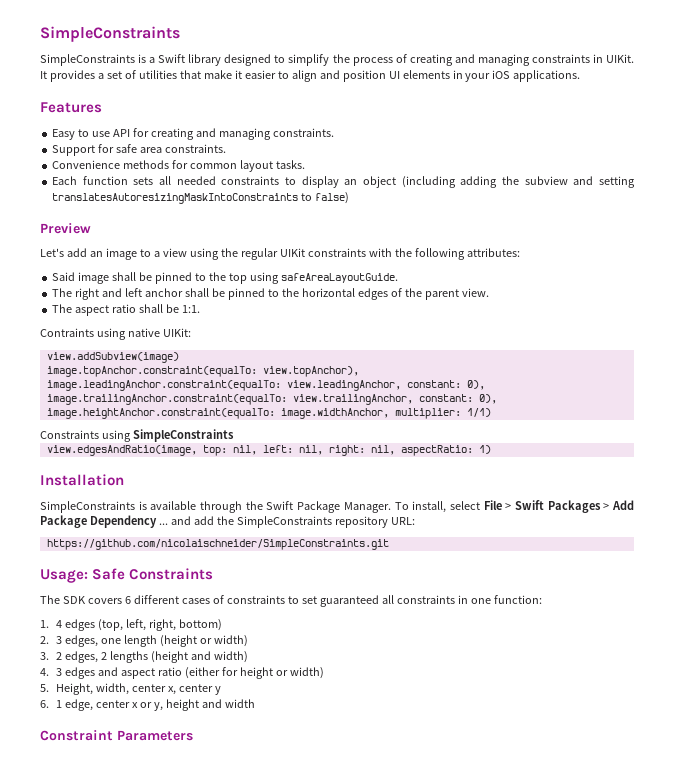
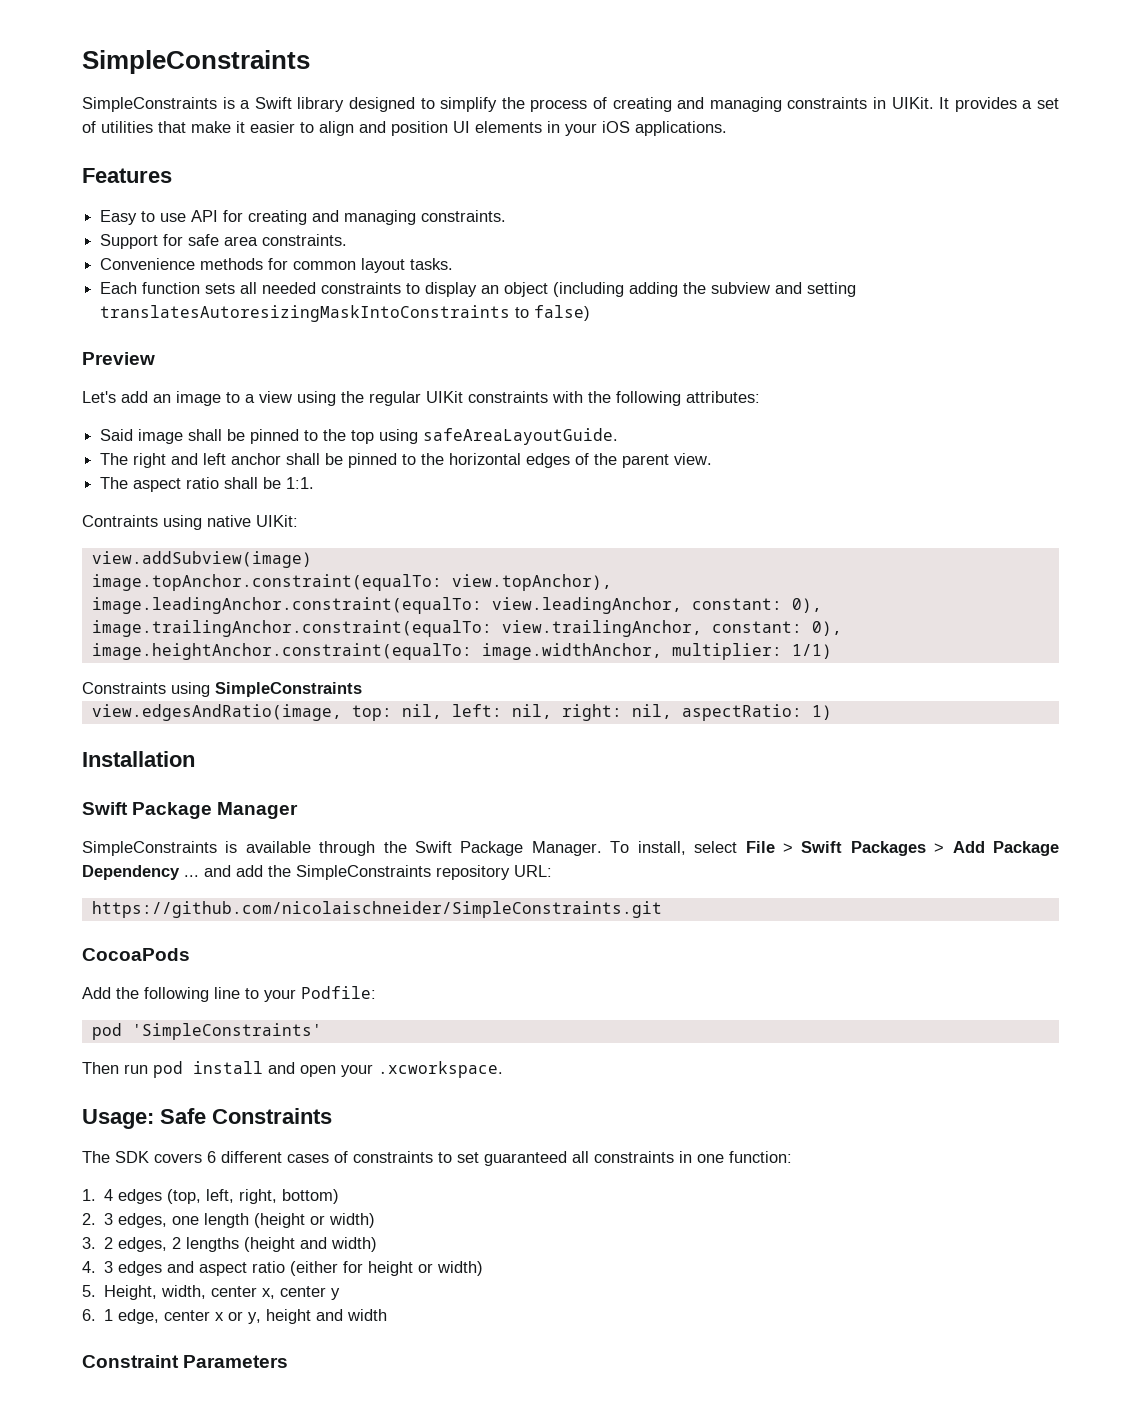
(124, 480) none -> [82,802,299,819] // Swift Package Manager
(389, 544) none -> [82,948,190,961] [82,986,376,1002] [91,1023,322,1040] [82,1061,503,1078] // CocoaPods // Add the following line to your Podfile: // pod 'SimpleConstraints' // Then run pod install and open your .xcworkspace.

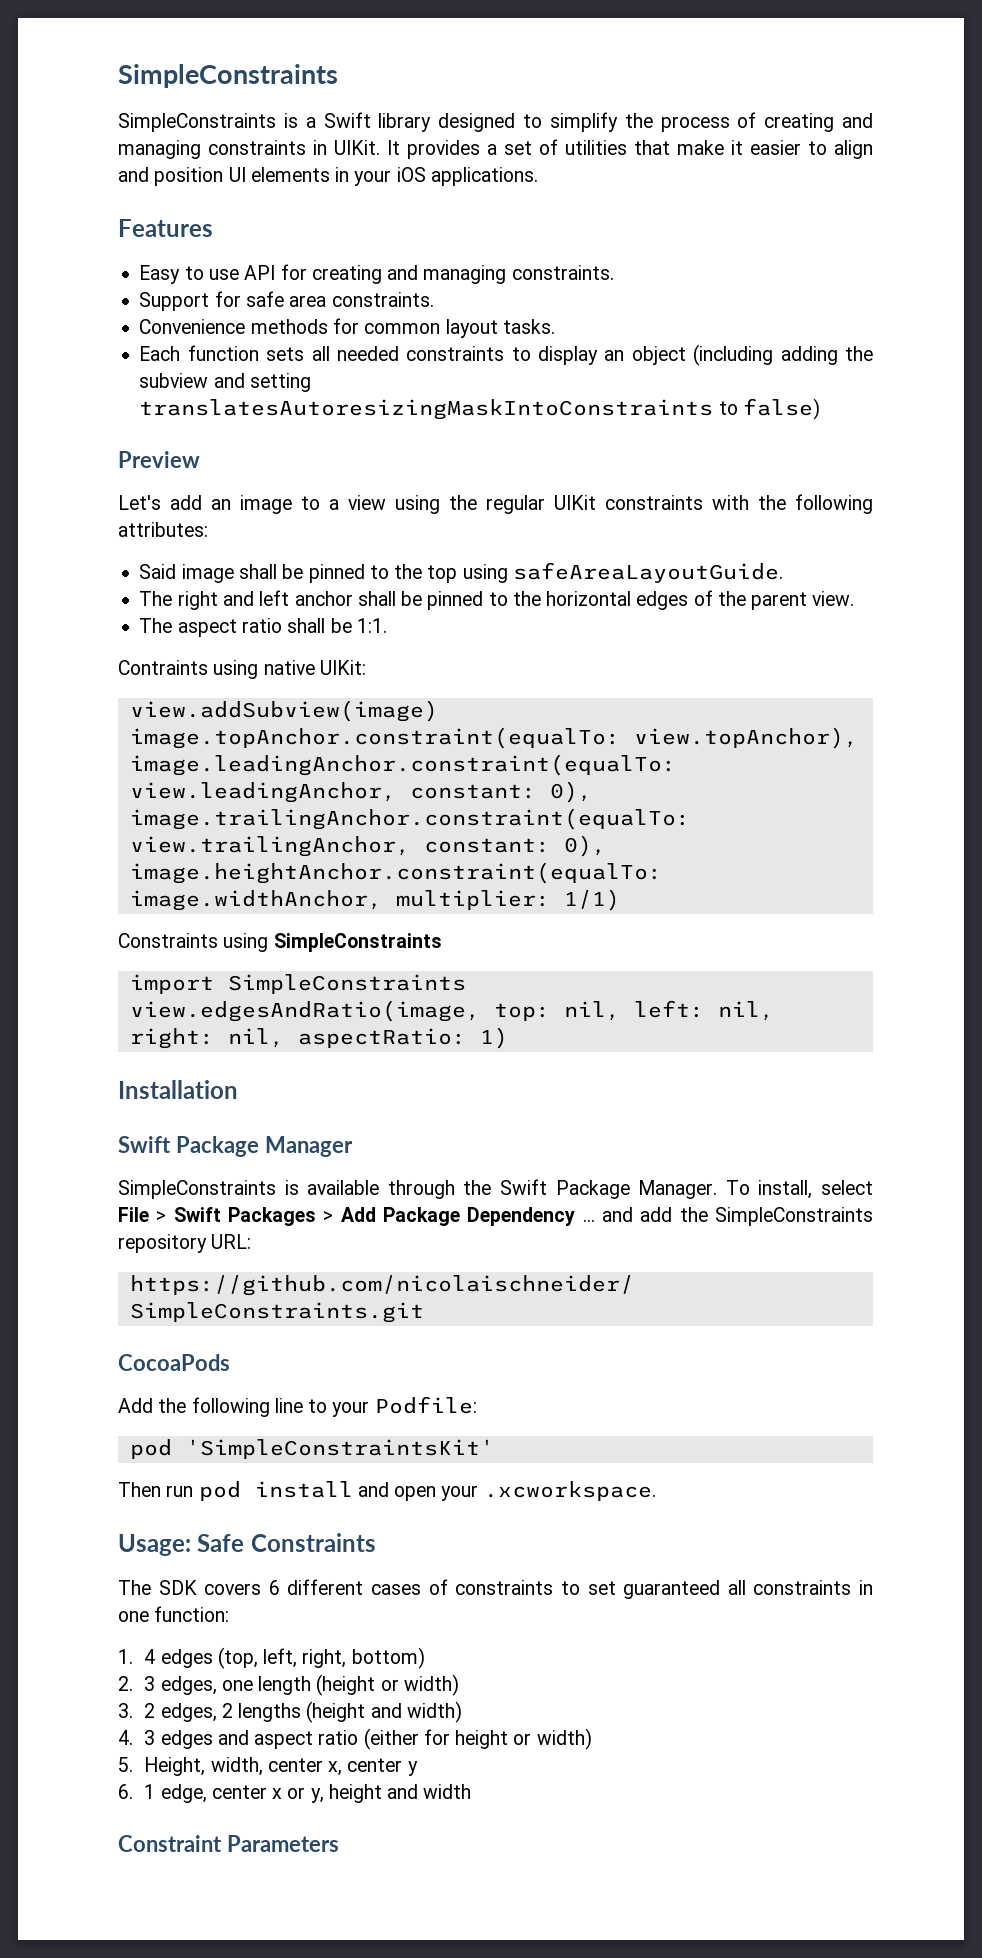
(362, 689) none -> [129,974,466,994] // import SimpleConstraints
[131,1023,322,1040] 'SimpleConstraints' -> [185,1439,494,1459] 'SimpleConstraintsKit'

